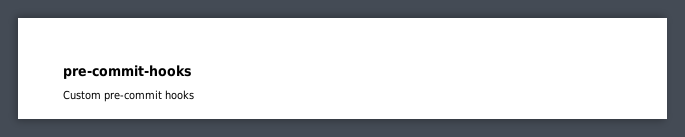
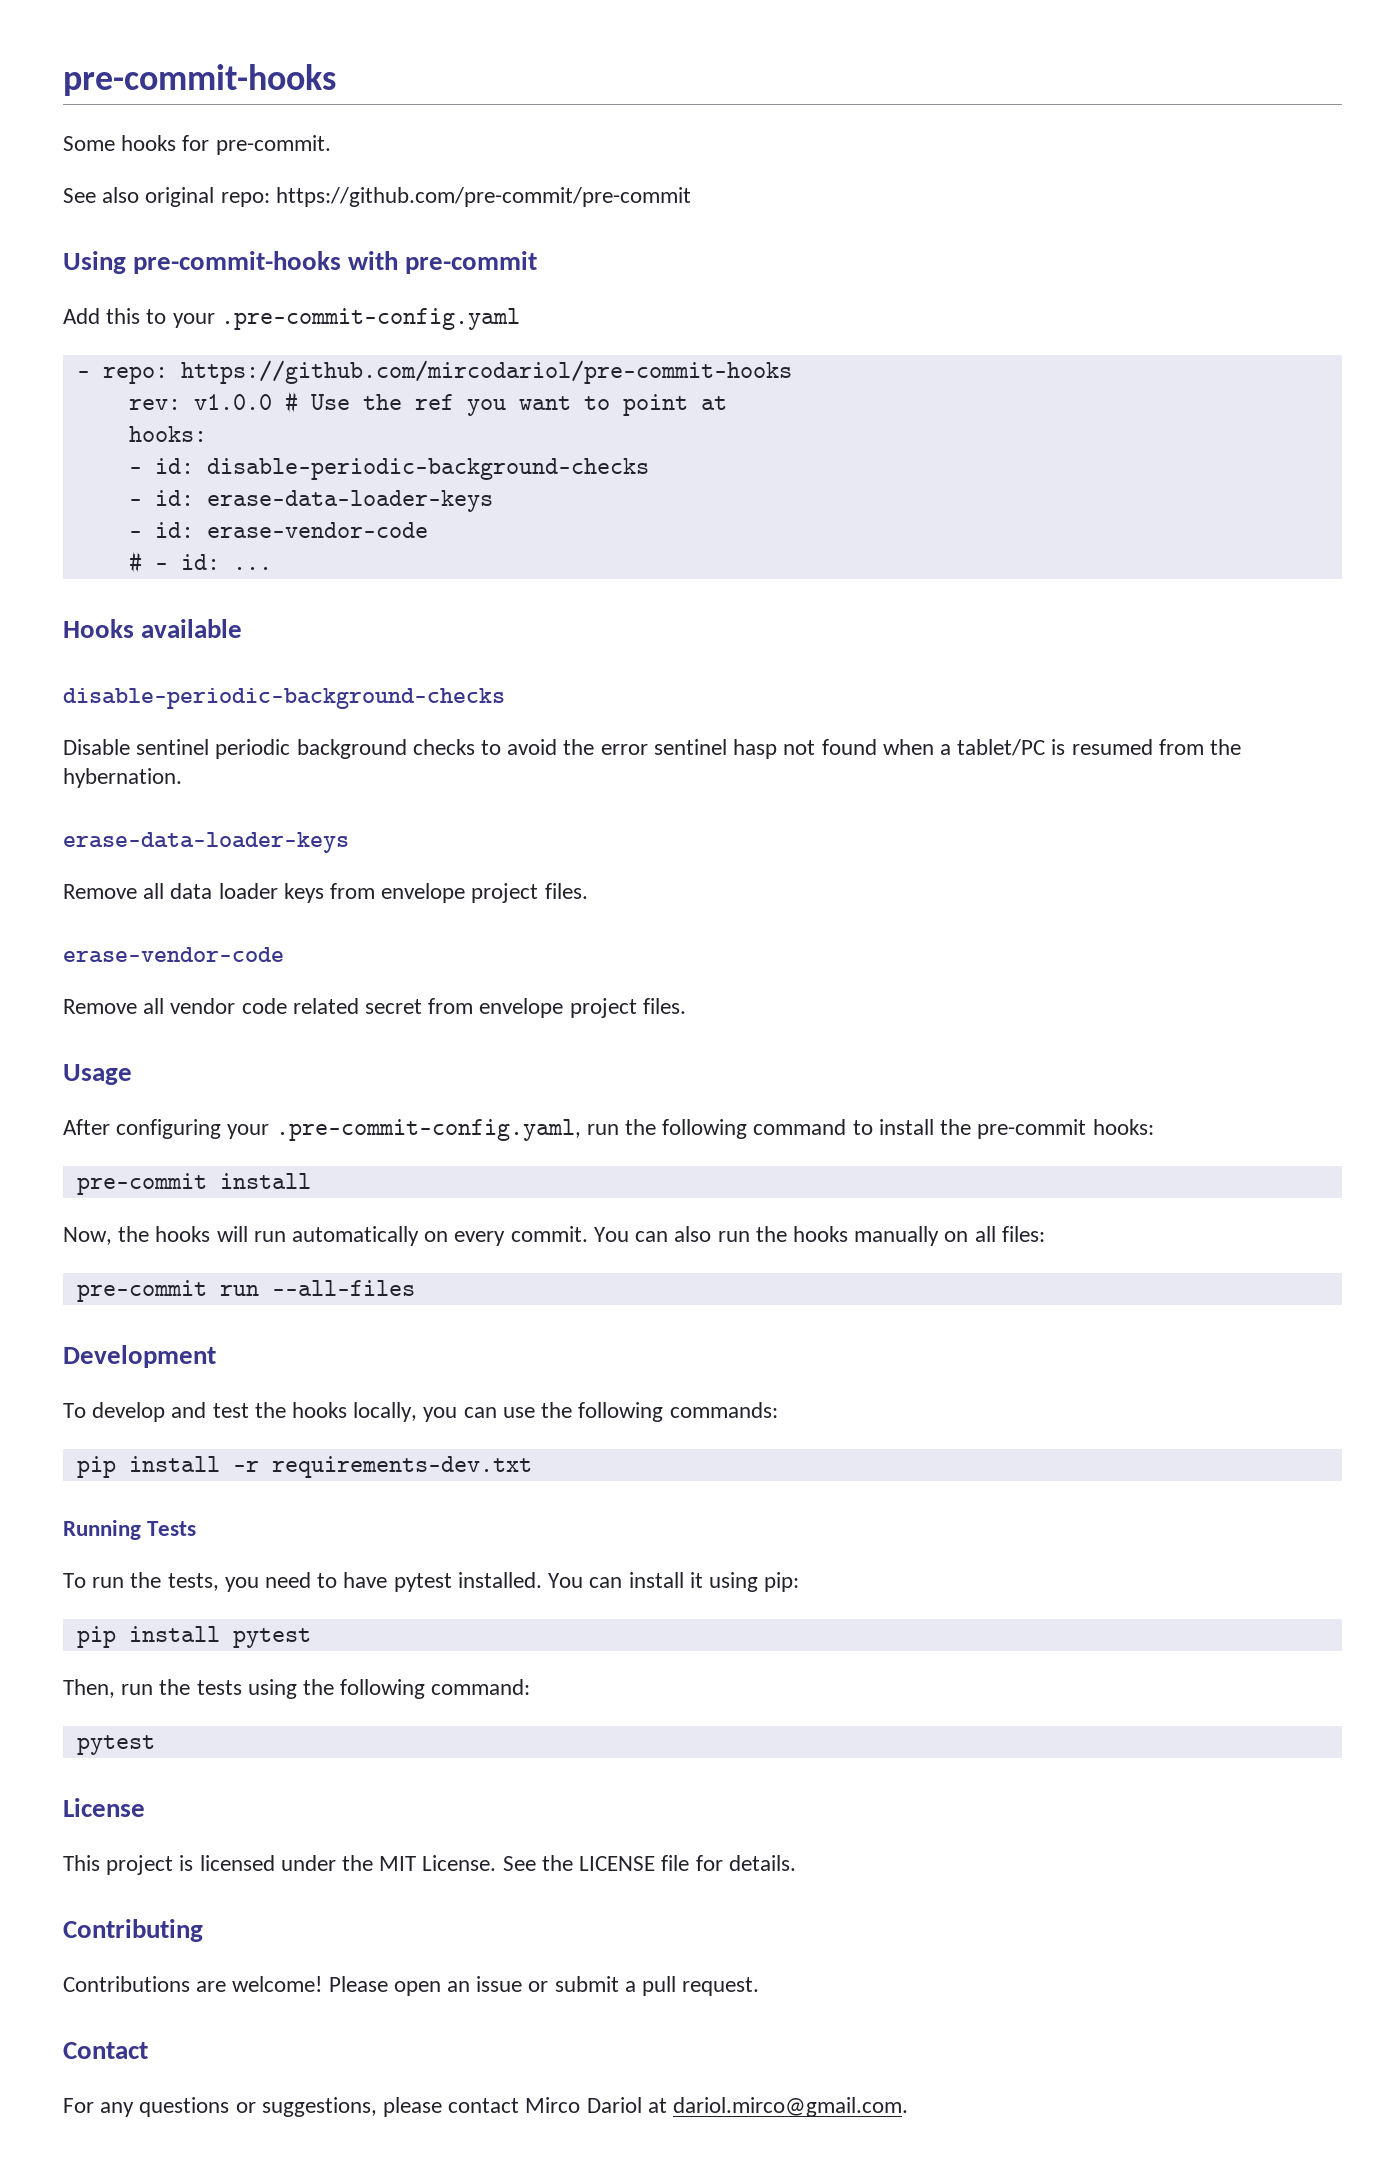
[63,90,194,102] Custom pre-commit hooks -> [63,135,331,155] [63,187,691,207] [63,251,538,274] [63,308,520,330] [76,360,792,384] [128,391,727,416] [128,426,207,442] [128,458,649,480] [128,490,493,512] [128,522,428,538] [128,551,272,573] [63,619,243,638] [63,688,505,709] [63,739,1241,759] [63,768,182,788] [63,832,349,853] [63,883,588,903] [63,947,284,963] [63,998,686,1018] [63,1064,132,1085] [63,1119,1154,1141] [76,1173,311,1195] [63,1226,1045,1246] [76,1280,415,1302] [63,1345,216,1368] [63,1402,778,1422] [76,1456,532,1478] [63,1520,197,1540] [63,1572,800,1592] [76,1626,311,1648] [63,1679,531,1699] [76,1735,155,1755] [63,1798,145,1817] [63,1855,796,1875] [63,1919,203,1942] [63,1976,760,1996] [63,2042,148,2059] [63,2097,909,2117] Some hooks for pre-commit. // See also original repo: https://github.com/pre-commit/pre-commit // Using pre-commit-hooks with pre-commit // Add this to your .pre-commit-config.yaml // - repo: https://github.com/mircodariol/pre-commit-hooks // rev: v1.0.0 # Use the ref you want to point at // hooks: // - id: disable-periodic-background-checks // - id: erase-data-loader-keys // - id: erase-vendor-code // # - id: ... // Hooks available // disable-periodic-background-checks // Disable sentinel periodic background checks to avoid the error sentinel hasp not found when a tablet/PC is resumed from the hybernation. // erase-data-loader-keys // Remove all data loader keys from envelope project files. // erase-vendor-code // Remove all vendor code related secret from envelope project files. // Usage // After configuring your .pre-commit-config.yaml, run the following command to install the pre-commit hooks: // pre-commit install // Now, the hooks will run automatically on every commit. You can also run the hooks manually on all files: // pre-commit run --all-files // Development // To develop and test the hooks locally, you can use the following commands: // pip install -r requirements-dev.txt // Running Tests // To run the tests, you need to have pytest installed. You can install it using pip: // pip install pytest // Then, run the tests using the following command: // pytest // License // This project is licensed under the MIT License. See the LICENSE file for details. // Contributing // Contributions are welcome! Please open an issue or submit a pull request. // Contact // For any questions or suggestions, please contact Mirco Dariol at dariol.mirco@gmail.com.

